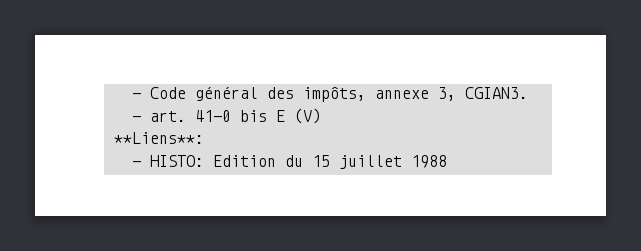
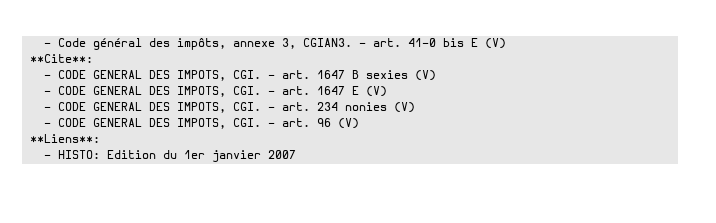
(322, 116) none -> [29,54,93,63] [43,70,436,81] [43,86,387,97] [43,102,415,113] [43,118,359,129] // **Cite**: // - CODE GENERAL DES IMPOTS, CGI. - art. 1647 B sexies (V) // - CODE GENERAL DES IMPOTS, CGI. - art. 1647 E (V) // - CODE GENERAL DES IMPOTS, CGI. - art. 234 nonies (V) // - CODE GENERAL DES IMPOTS, CGI. - art. 96 (V)
[312,155,448,169] 15 juillet 1988 -> [183,150,296,162] 1er janvier 2007

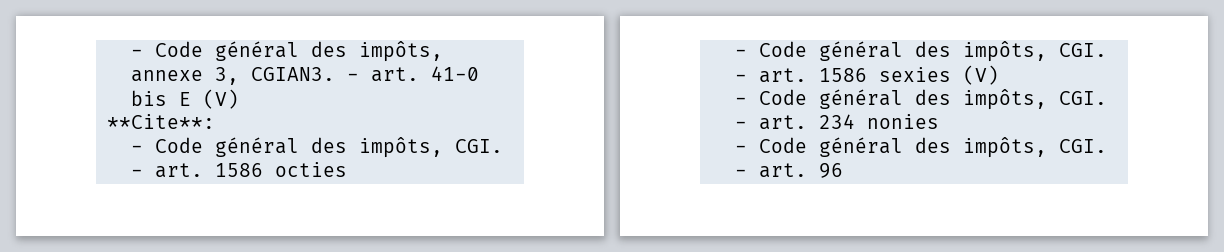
[57,70,436,81] [43,86,387,97] [43,102,226,113] CODE GENERAL DES IMPOTS, CGI. - art. 1647 B sexies (V) // - CODE GENERAL DES IMPOTS, CGI. - art. 1647 E (V) // - CODE GENERAL DES IMPOTS, -> [154,137,503,158] [130,162,347,178] [734,41,1107,62] [734,65,999,85] [734,89,1047,110] Code général des impôts, CGI. - art. 1586 octies // - Code général des impôts, CGI. - art. 1586 sexies (V) // - Code général des impôts,
[393,102,415,113] [43,118,359,129] [29,134,100,143] [43,150,296,162] (V) // - CODE GENERAL DES IMPOTS, CGI. - art. 96 (V) // **Liens**: // - HISTO: Edition du 1er janvier 2007 -> [734,137,1107,158] [734,163,843,178] // - Code général des impôts, CGI. - art. 96

